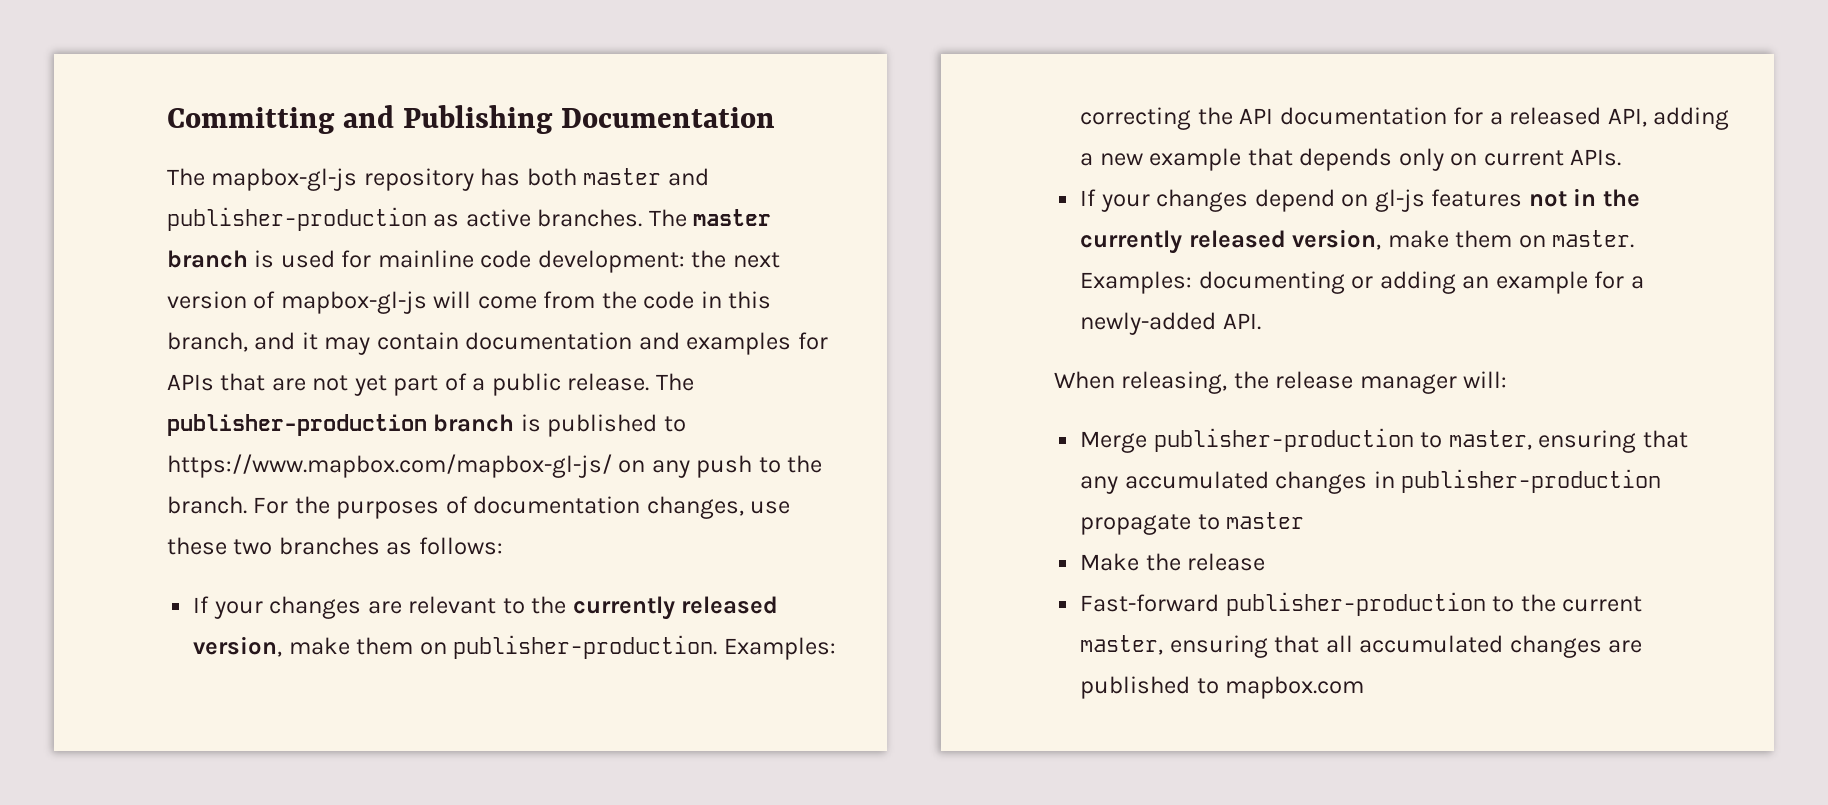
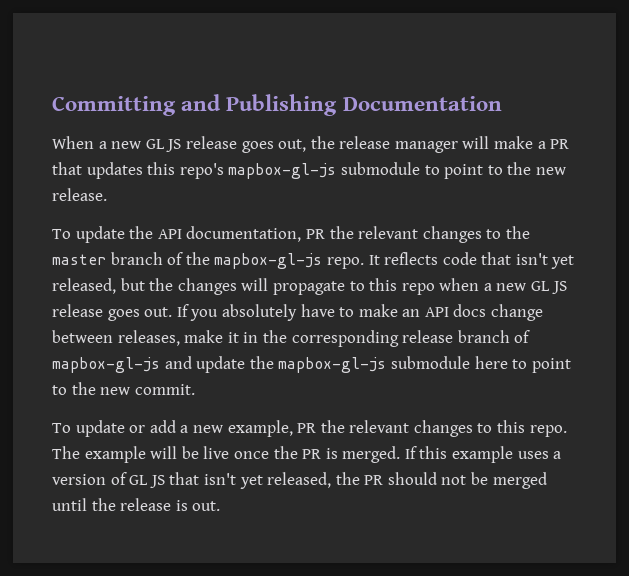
[167,168,709,191] [167,207,772,231] [167,250,780,273] [167,291,772,314] [167,332,828,355] [167,373,694,396] [167,414,686,437] [167,454,823,478] [167,496,791,519] [167,537,503,555] [193,596,779,620] [193,635,836,660] [1080,107,1730,130] [1080,148,1622,171] [1080,188,1640,212] [1080,229,1635,254] [1080,271,1644,294] [1080,312,1261,335] [1054,371,1508,394] [1080,428,1688,453] [1080,469,1662,494] [1080,512,1305,535] [1080,553,1266,571] [1080,592,1643,616] [1080,635,1643,658] [1080,676,1365,699] The mapbox-gl-js repository has both master and publisher-production as active branches. The master branch is used for mainline code development: the next version of mapbox-gl-js will come from the code in this branch, and it may contain documentation and examples for APIs that are not yet part of a public release. The publisher-production branch is published to https://www.mapbox.com/mapbox-gl-js/ on any push to the branch. For the purposes of documentation changes, use these two branches as follows: // If your changes are relevant to the currently released version, make them on publisher-production. Examples: correcting the API documentation for a released API, adding a new example that depends only on current APIs. // If your changes depend on gl-js features not in the currently released version, make them on master. Examples: documenting or adding an example for a newly-added API. // When releasing, the release manager will: // Merge publisher-production to master, ensuring that any accumulated changes in publisher-production propagate to master // Make the release // Fast-forward publisher-production to the current master, ensuring that all accumulated changes are published to mapbox.com -> [52,136,570,153] [52,162,566,179] [52,188,107,201] [52,226,530,243] [52,252,575,269] [52,278,567,295] [52,304,544,321] [52,330,531,347] [52,356,571,373] [52,382,195,395] [52,420,567,437] [52,446,562,463] [52,472,547,489] [52,498,221,511] When a new GL JS release goes out, the release manager will make a PR that updates this repo's mapbox-gl-js submodule to point to the new release. // To update the API documentation, PR the relevant changes to the master branch of the mapbox-gl-js repo. It reflects code that isn't yet released, but the changes will propagate to this repo when a new GL JS release goes out. If you absolutely have to make an API docs change between releases, make it in the corresponding release branch of mapbox-gl-js and update the mapbox-gl-js submodule here to point to the new commit. // To update or add a new example, PR the relevant changes to this repo. The example will be live once the PR is merged. If this example uses a version of GL JS that isn't yet released, the PR should not be merged until the release is out.

